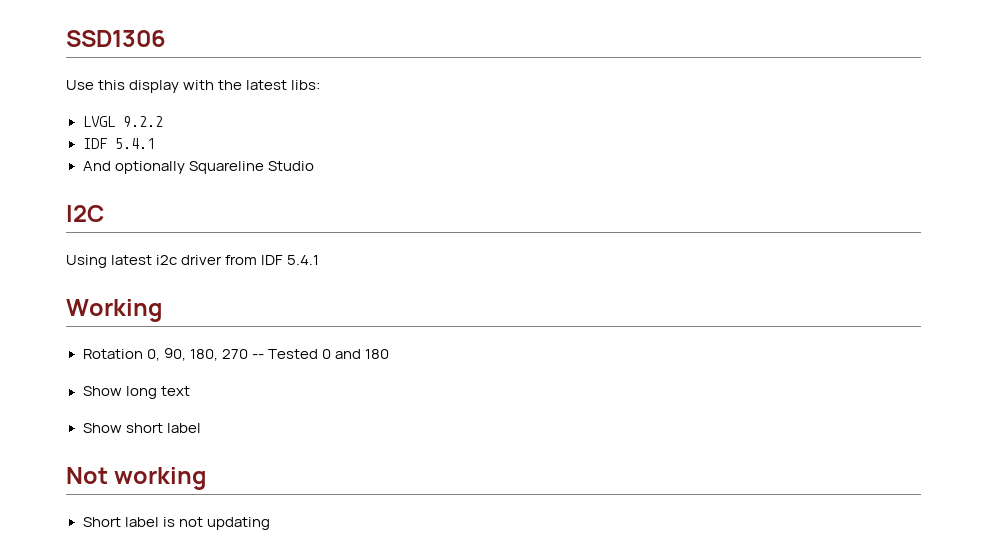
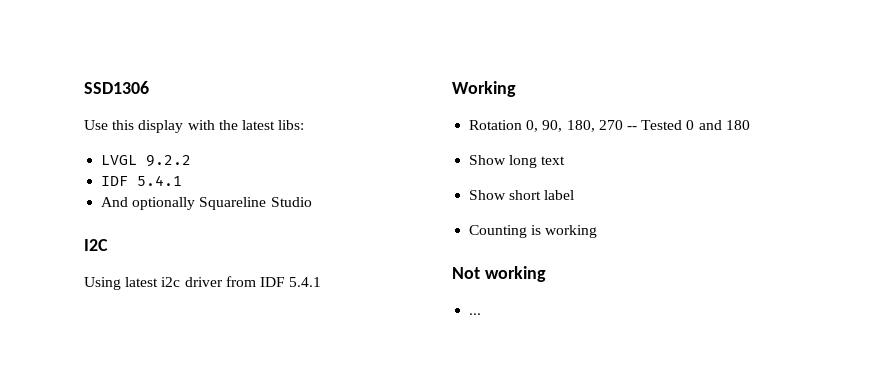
(201, 428) none -> [469,225,598,238] // Counting is working
[82,517,270,530] Short label is not updating -> [469,313,482,315] ...

